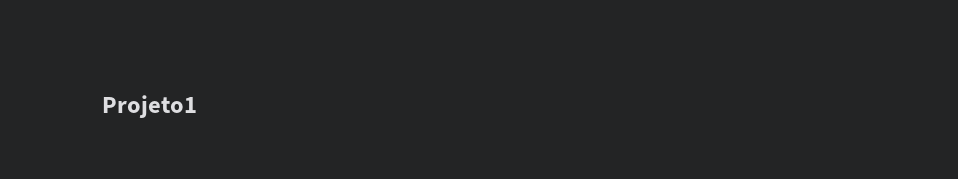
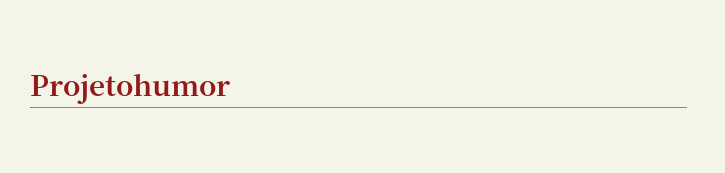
[102,95,197,118] Projeto1 -> [30,73,230,104] Projetohumor

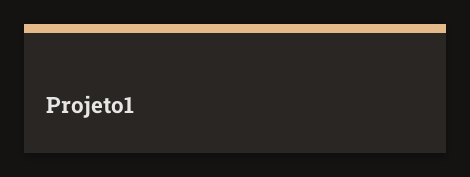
[30,73,230,104] Projetohumor -> [46,95,134,118] Projeto1

